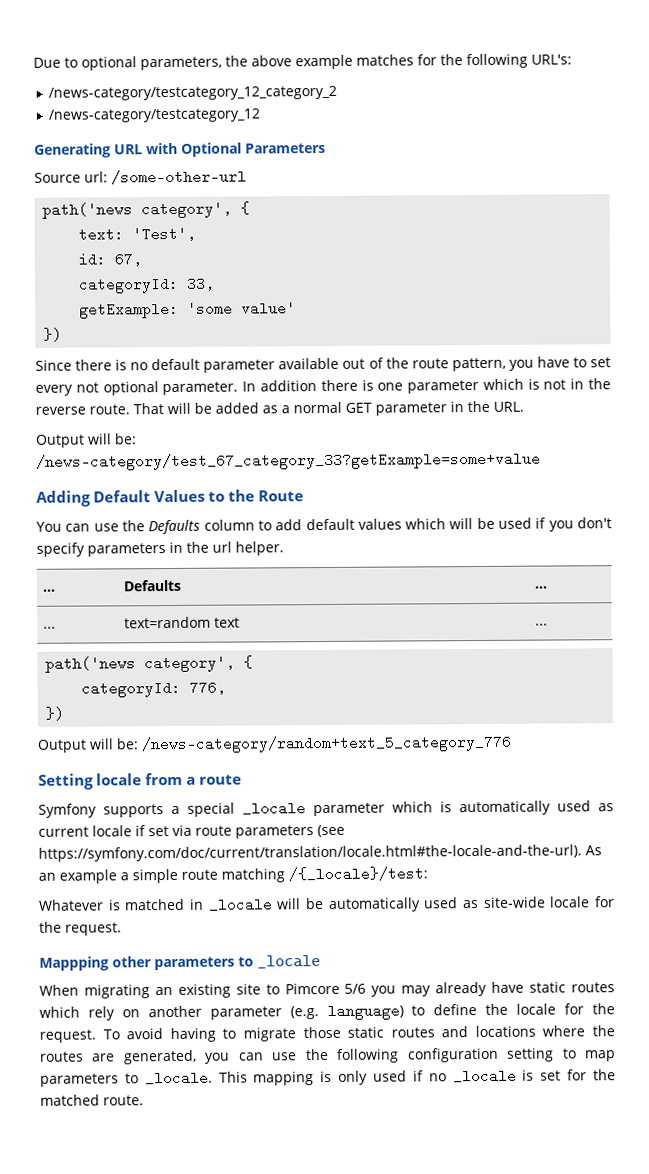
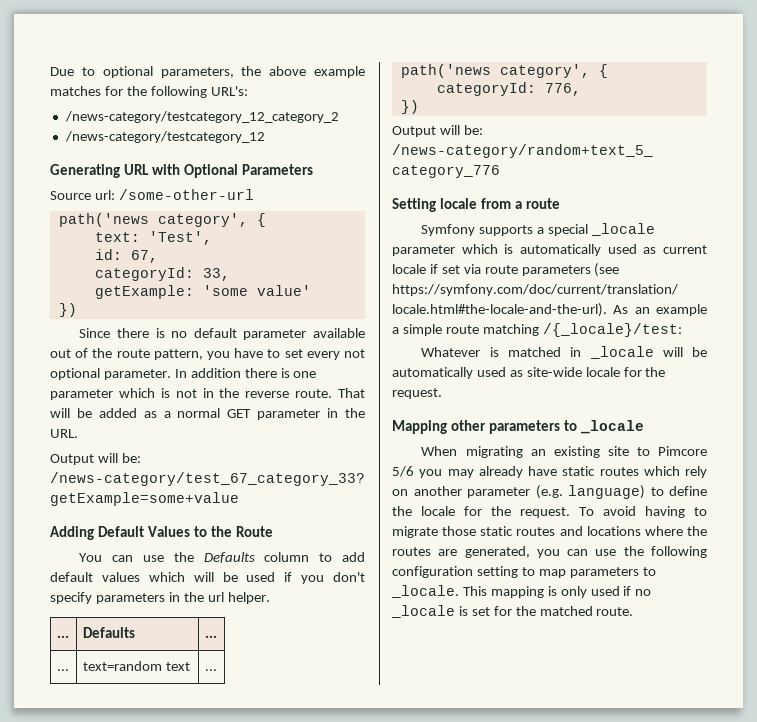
[39,956,109,971] Mappping -> [392,420,447,434] Mapping

